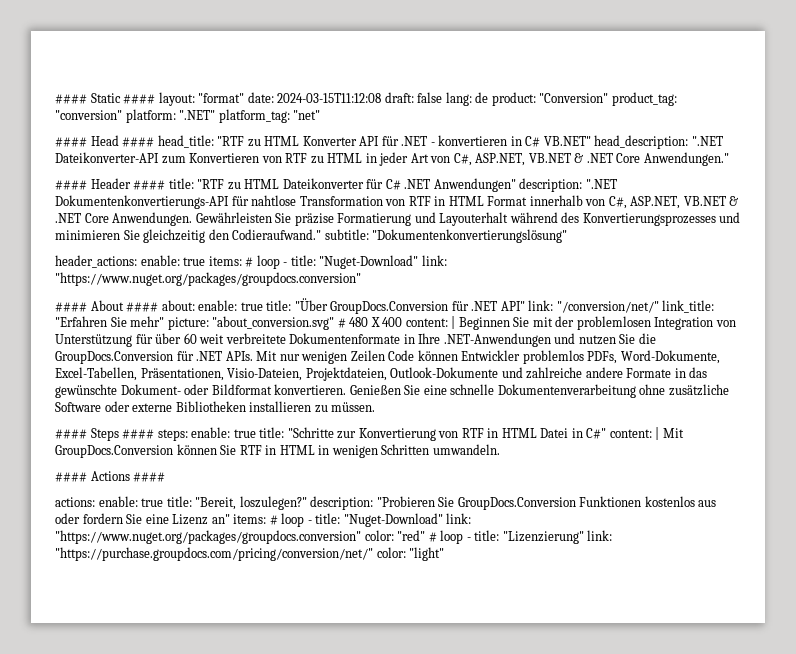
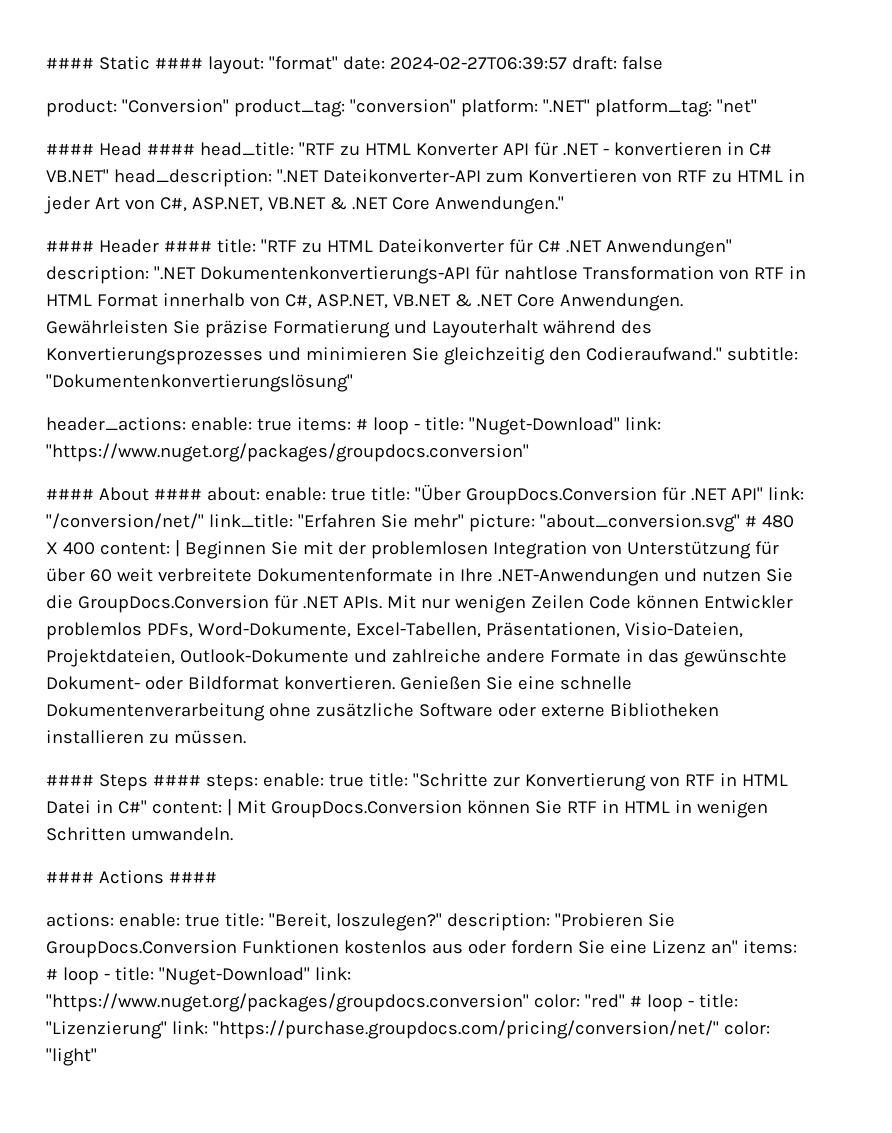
[277,93,382,103] 2024-03-15T11:12:08 -> [389,57,567,70] 2024-02-27T06:39:57
[445,92,489,106] lang: de -> (663, 63) //

